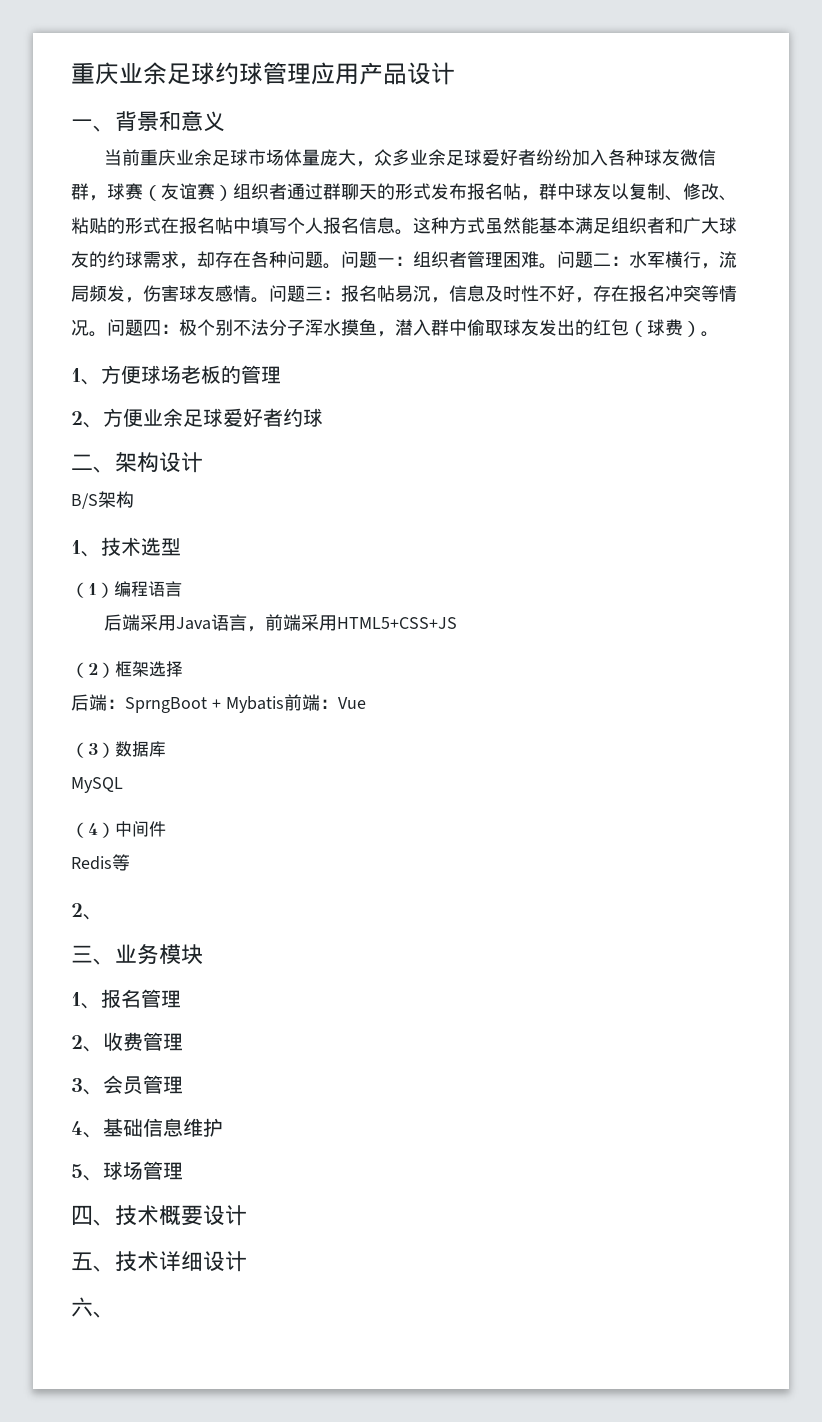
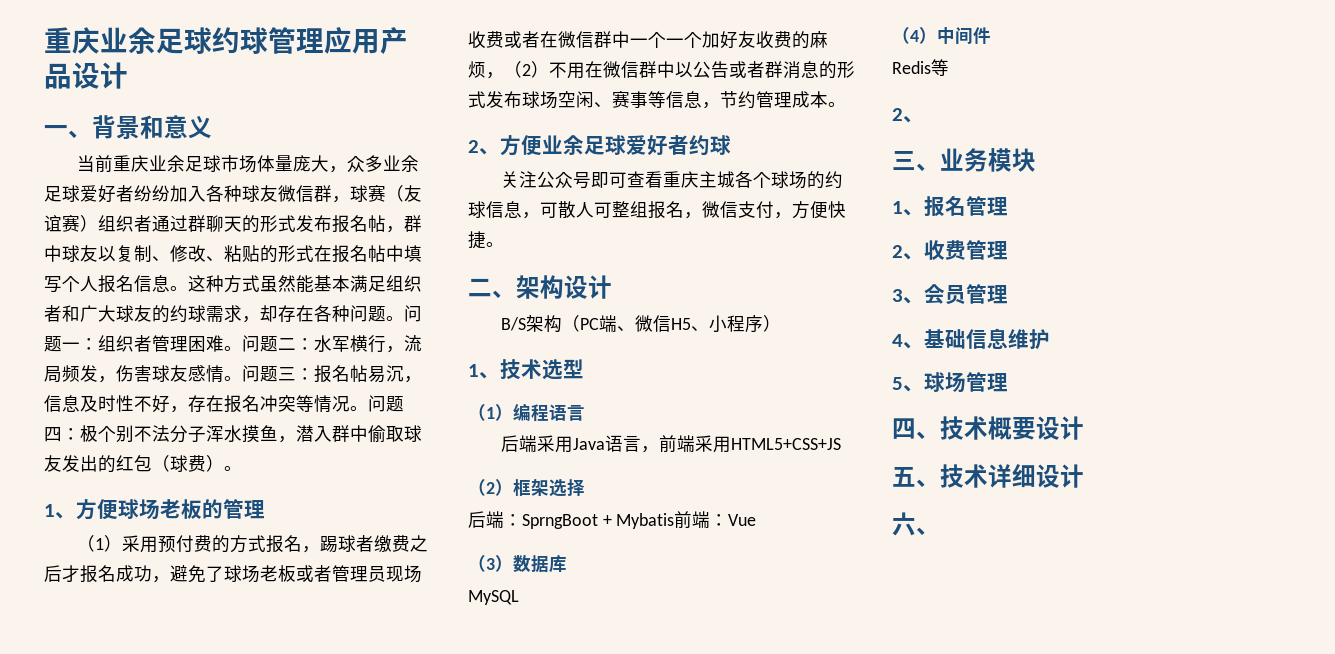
(281, 375) none -> [76,535,428,553] [44,565,422,583] [468,31,828,49] [468,61,855,79] [468,90,846,109] // （1）采用预付费的方式报名，踢球者缴费之后才报名成功，避免了球场老板或者管理员现场收费或者在微信群中一个一个加好友收费的麻烦，（2）不用在微信群中以公告或者群消息的形式发布球场空闲、赛事等信息，节约管理成本。
(323, 417) none -> [500,171,843,189] [468,201,846,219] [468,231,504,249] // 关注公众号即可查看重庆主城各个球场的约球信息，可散人可整组报名，微信支付，方便快捷。
(134, 499) none -> [561,315,781,333] （PC端、微信H5、小程序）

